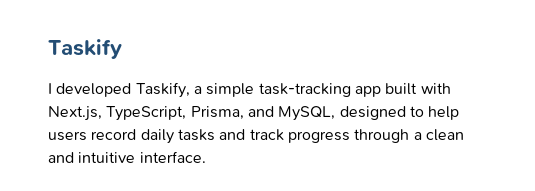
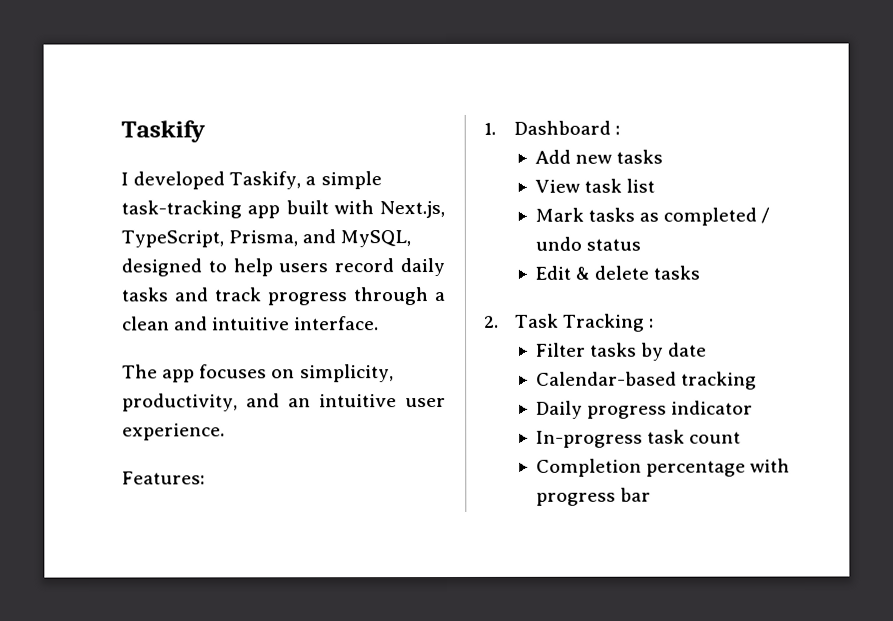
(206, 157) none -> [122,364,394,383] [122,393,446,412] [122,423,225,441] [122,471,205,485] [483,120,620,135] [534,149,663,164] [534,178,655,193] [534,207,771,226] [534,236,641,251] [534,265,701,280] [484,313,655,332] [535,342,708,361] [535,371,757,390] [535,400,753,419] [535,429,741,448] [535,458,790,477] [535,487,651,506] // The app focuses on simplicity, productivity, and an intuitive user experience. // Features: // 1. Dashboard : // Add new tasks // View task list // Mark tasks as completed / undo status // Edit & delete tasks // 2. Task Tracking : // Filter tasks by date // Calendar-based tracking // Daily progress indicator // In-progress task count // Completion percentage with progress bar

